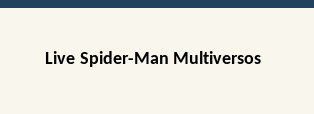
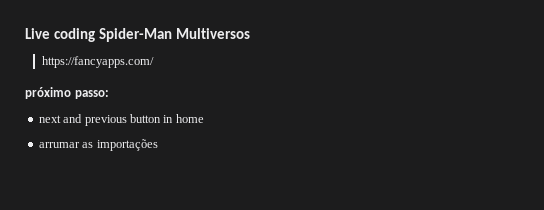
(75, 57) none -> [53,28,95,42] coding
(262, 57) none -> [41,56,154,68] [25,87,109,99] [38,114,204,126] [38,139,158,151] // https://fancyapps.com/ // próximo passo: // next and previous button in home // arrumar as importações

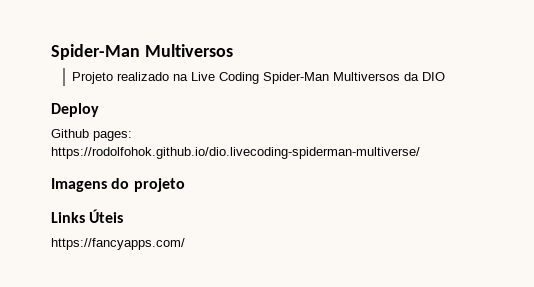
[25,28,95,42] Live coding -> (51, 52) none
[41,56,154,68] [25,87,109,99] [38,114,204,126] [38,139,158,151] https://fancyapps.com/ // próximo passo: // next and previous button in home // arrumar as importações -> [71,72,445,84] [51,103,99,117] [51,129,132,141] [51,147,420,159] [51,178,185,192] [51,209,124,223] [51,238,185,250] Projeto realizado na Live Coding Spider-Man Multiversos da DIO // Deploy // Github pages: https://rodolfohok.github.io/dio.livecoding-spiderman-multiverse/ // Imagens do projeto // Links Úteis // https://fancyapps.com/

